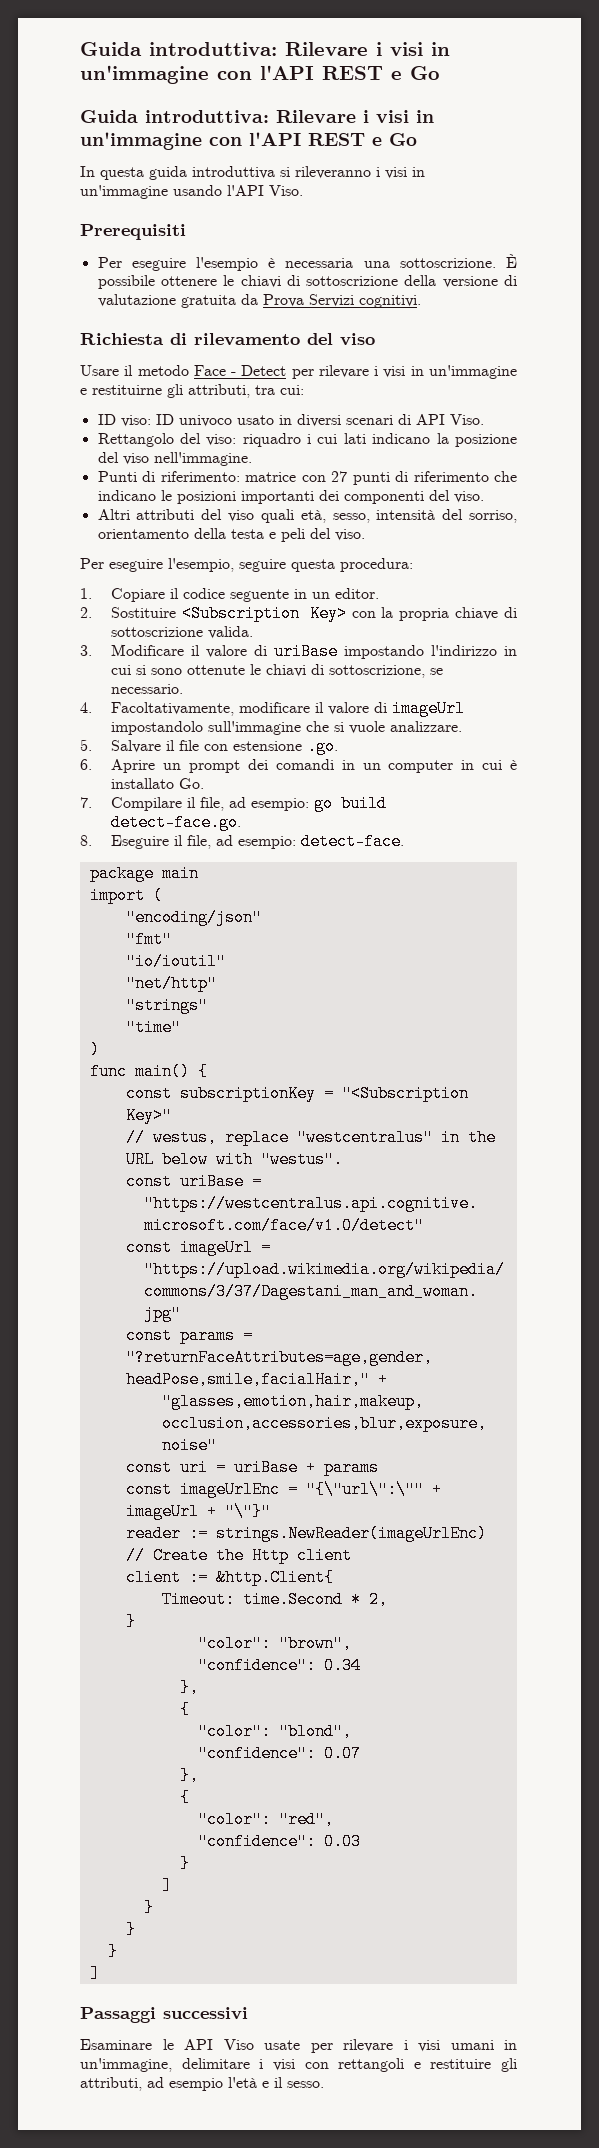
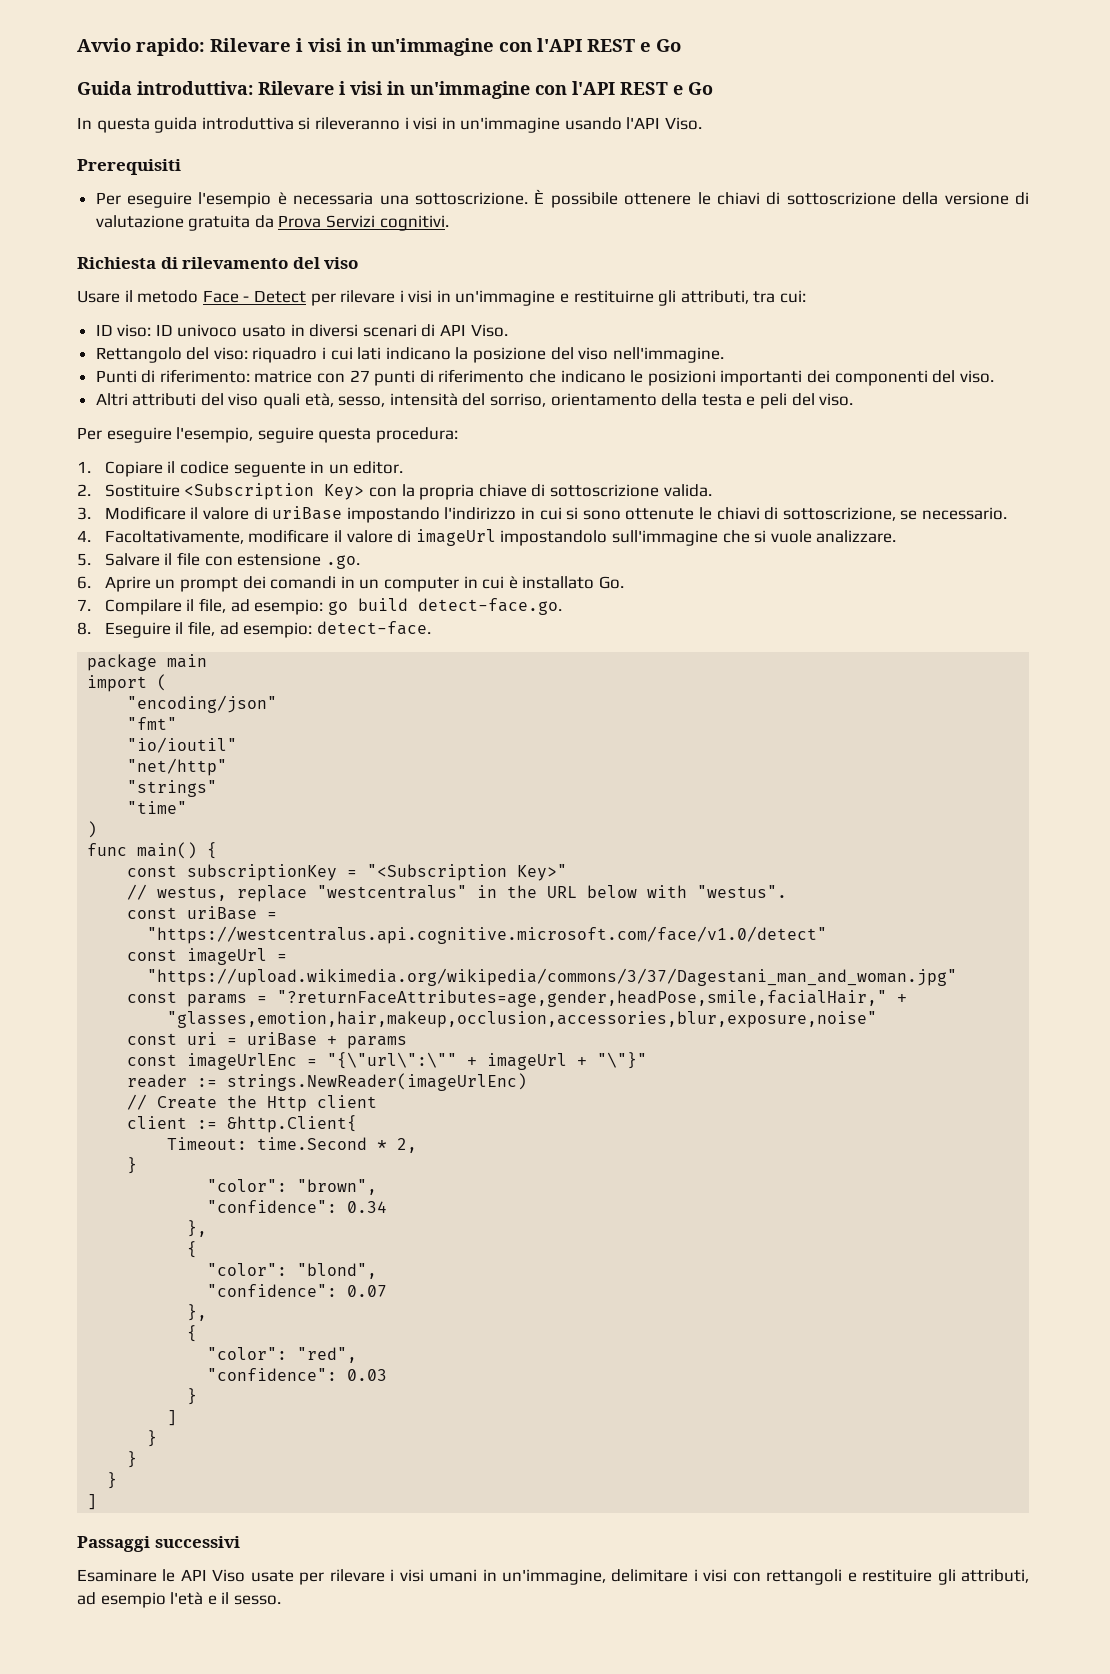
[80,42,277,56] Guida introduttiva: -> [77,38,205,56] Avvio rapido:

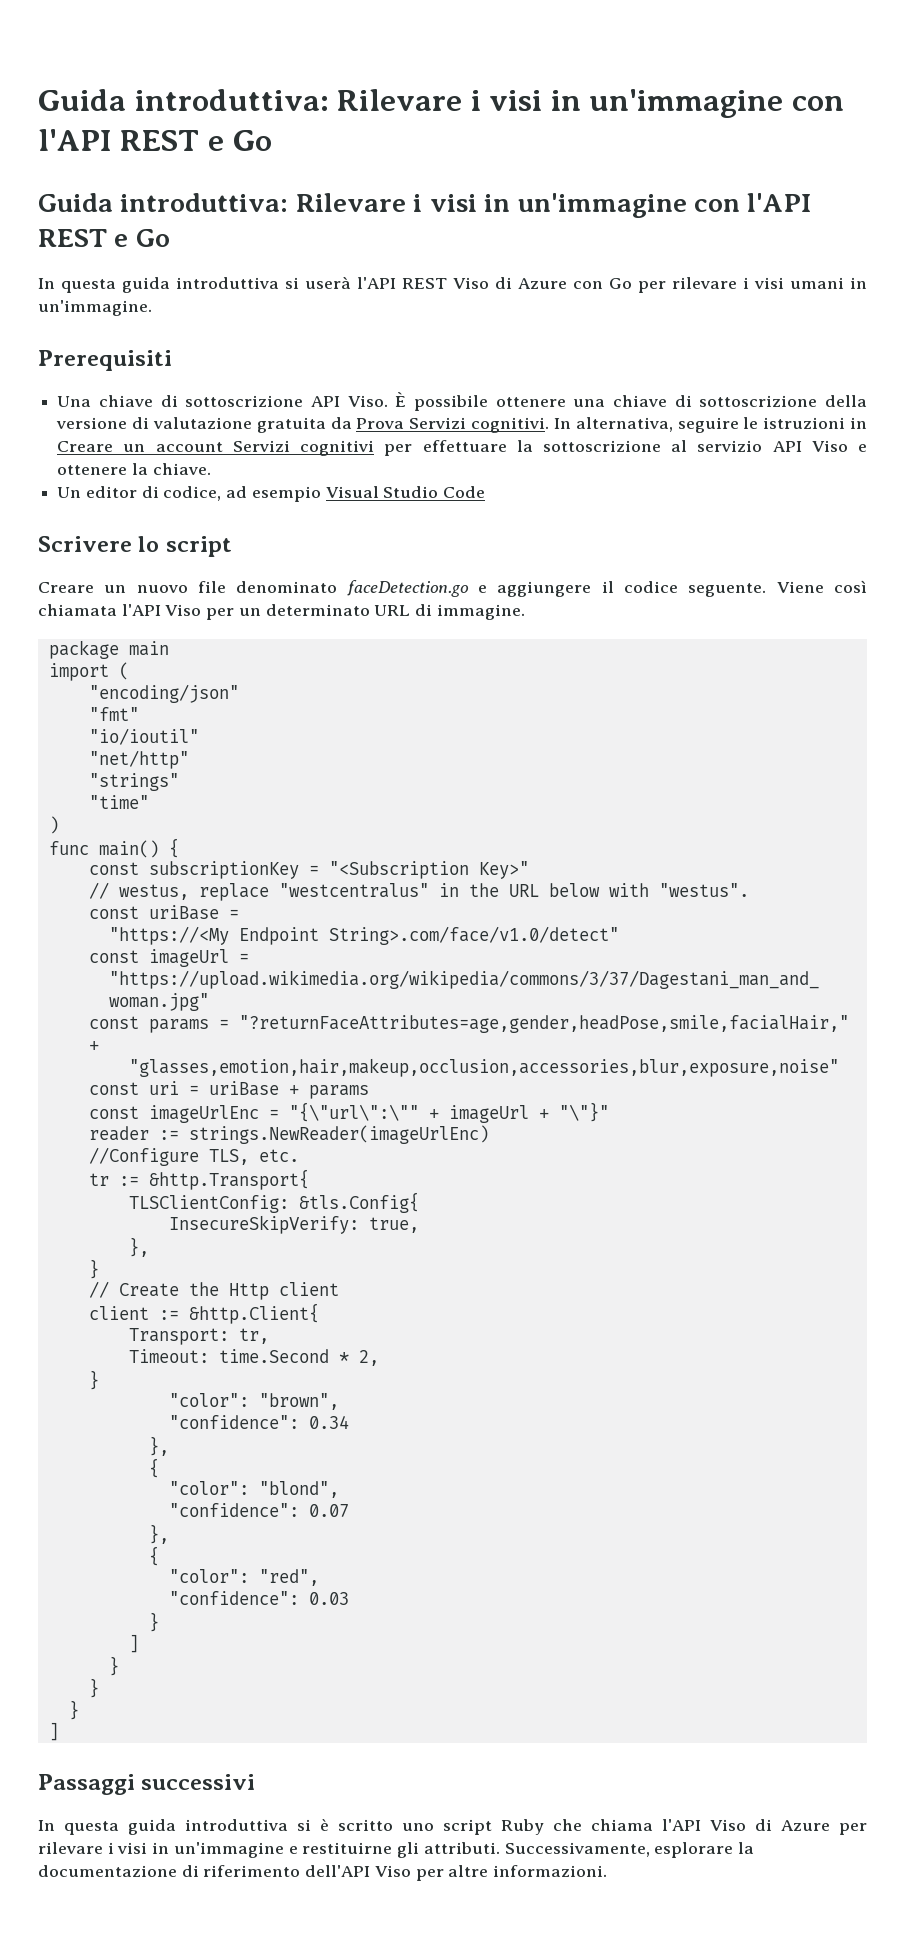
[77,38,205,56] Avvio rapido: -> [38,89,329,111] Guida introduttiva:
[314,117,703,133] [77,159,181,175] [95,192,529,208] rileveranno i visi in un'immagine usando l'API Viso. // Prerequisiti // Per eseguire l'esempio è necessaria una sottoscrizione. -> [305,276,867,293] [38,300,152,316] [38,350,172,371] [57,395,388,407] userà l'API REST Viso di Azure con Go per rilevare i visi umani in un'immagine. // Prerequisiti // Una chiave di sottoscrizione API Viso.
[697,192,761,205] le chiavi -> [573,395,667,407] una chiave
[77,257,359,269] [77,290,807,306] [95,324,508,337] [95,347,724,363] [95,369,994,386] [95,393,854,409] [77,427,458,443] [77,461,404,477] [77,483,712,500] [77,506,1007,523] [77,529,897,546] [77,552,360,569] [77,576,624,592] [77,598,562,615] [77,621,431,638] // Richiesta di rilevamento del viso // Usare il metodo Face - Detect per rilevare i visi in un'immagine e restituirne gli attributi, tra cui: // ID viso: ID univoco usato in diversi scenari di API Viso. // Rettangolo del viso: riquadro i cui lati indicano la posizione del viso nell'immagine. // Punti di riferimento: matrice con 27 punti di riferimento che indicano le posizioni importanti dei componenti del viso. // Altri attributi del viso quali età, sesso, intensità del sorriso, orientamento della testa e peli del viso. // Per eseguire l'esempio, seguire questa procedura: // 1. Copiare il codice seguente in un editor. // 2. Sostituire <Subscription Key> con la propria chiave di sottoscrizione valida. // 3. Modificare il valore di uriBase impostando l'indirizzo in cui si sono ottenute le chiavi di sottoscrizione, se necessario. // 4. Facoltativamente, modificare il valore di imageUrl impostandolo sull'immagine che si vuole analizzare. // 5. Salvare il file con estensione .go. // 6. Aprire un prompt dei comandi in un computer in cui è installato Go. // 7. Compilare il file, ad esempio: go build detect-face.go. // 8. Eseguire il file, ad esempio: detect-face. -> [553,417,868,433] [57,440,867,456] [57,463,211,475] [57,486,486,502] [38,536,232,557] [38,580,868,597] [38,604,525,620] In alternativa, seguire le istruzioni in Creare un account Servizi cognitivi per effettuare la sottoscrizione al servizio API Viso e ottenere la chiave. // Un editor di codice, ad esempio Visual Studio Code // Scrivere lo script // Creare un nuovo file denominato faceDetection.go e aggiungere il codice seguente. Viene così chiamata l'API Viso per un determinato URL di immagine.
[147,926,828,944] "https://westcentralus.api.cognitive.microsoft.com/face/v1.0/detect" -> [108,926,619,945] "https://<My Endpoint String>.com/face/v1.0/detect"
(528, 1082) none -> [88,1147,299,1166] [88,1169,309,1190] [128,1192,419,1213] [168,1215,419,1234] [128,1237,149,1257] [88,1259,99,1279] // //Configure TLS, etc. // tr := &http.Transport{ // TLSClientConfig: &tls.Config{ // InsecureSkipVerify: true, // }, // }
(358, 1124) none -> [128,1328,269,1345] // Transport: tr,
[77,1569,1030,1585] [77,1592,281,1608] Esaminare le API Viso usate per rilevare i visi umani in un'immagine, delimitare i visi con rettangoli e restituire gli attributi, ad esempio l'età e il sesso. -> [38,1819,867,1835] [38,1842,754,1858] [38,1865,608,1881] In questa guida introduttiva si è scritto uno script Ruby che chiama l'API Viso di Azure per rilevare i visi in un'immagine e restituirne gli attributi. Successivamente, esplorare la documentazione di riferimento dell'API Viso per altre informazioni.

